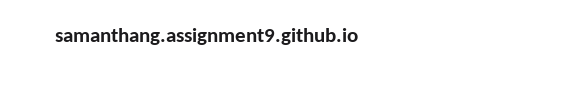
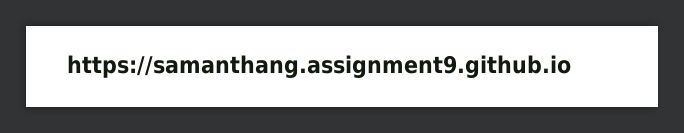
[55,28,358,45] samanthang.assignment9.github.io -> [67,55,571,78] https://samanthang.assignment9.github.io

